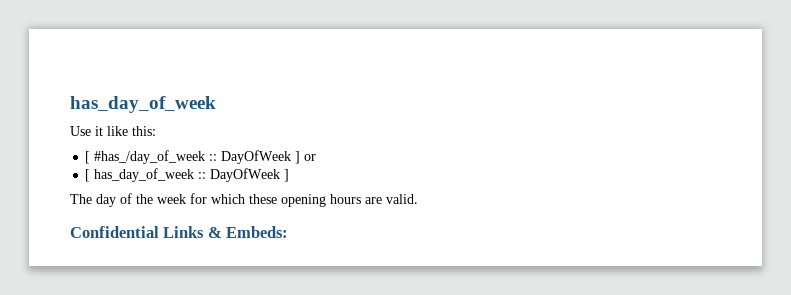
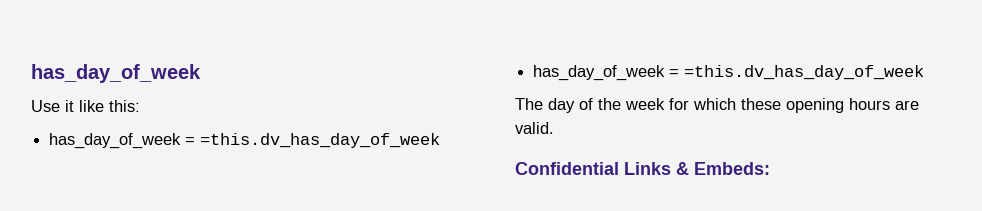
[85,150,317,164] [85,168,290,182] [ #has_/day_of_week :: DayOfWeek ] or // [ has_day_of_week :: DayOfWeek ] -> [49,133,441,149] [533,65,925,81] has_day_of_week = =this.dv_has_day_of_week // has_day_of_week = =this.dv_has_day_of_week

